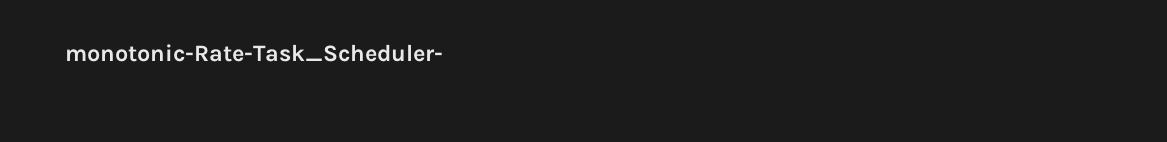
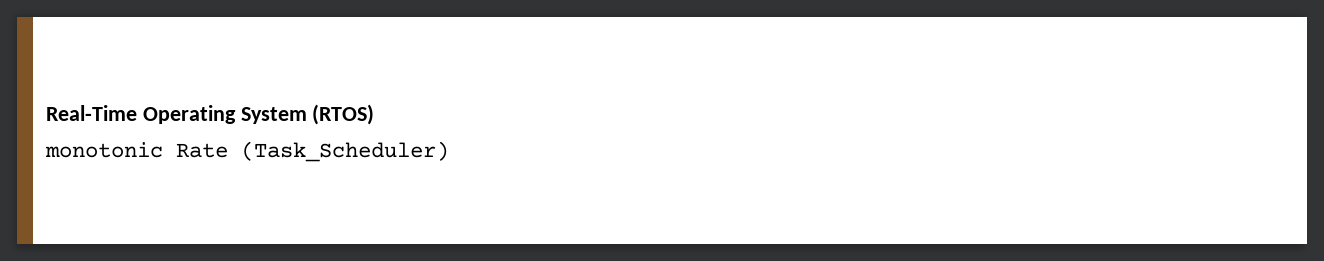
[65,44,443,62] monotonic-Rate-Task_Scheduler- -> [46,104,375,125] [45,141,449,162] Real-Time Operating System (RTOS) // monotonic Rate (Task_Scheduler)

